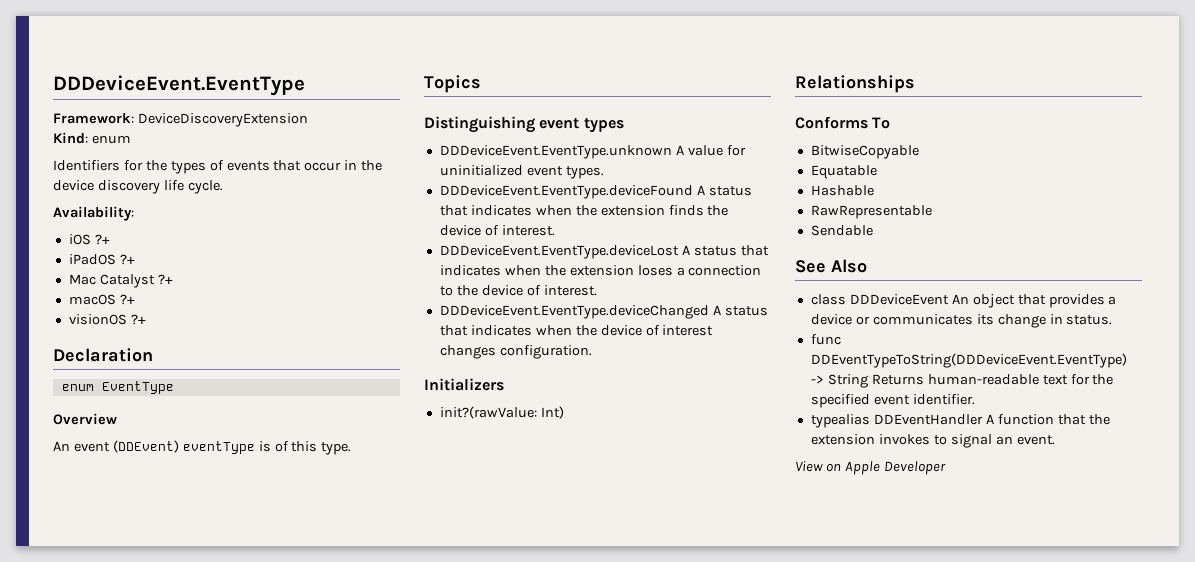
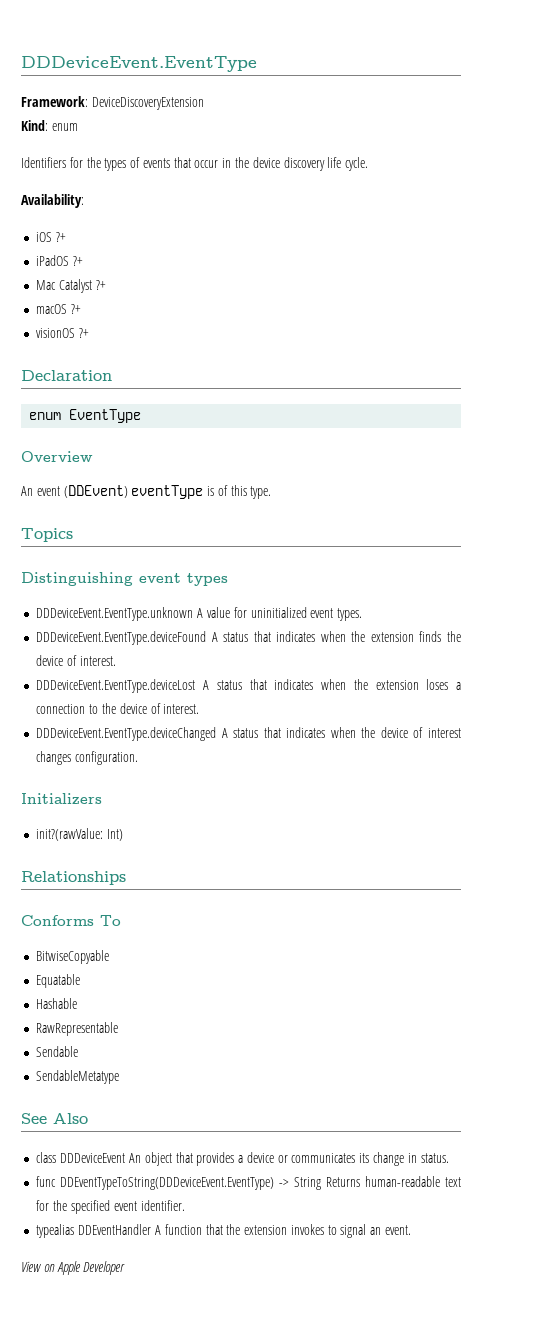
(873, 230) none -> [36,1070,120,1084] // SendableMetatype

